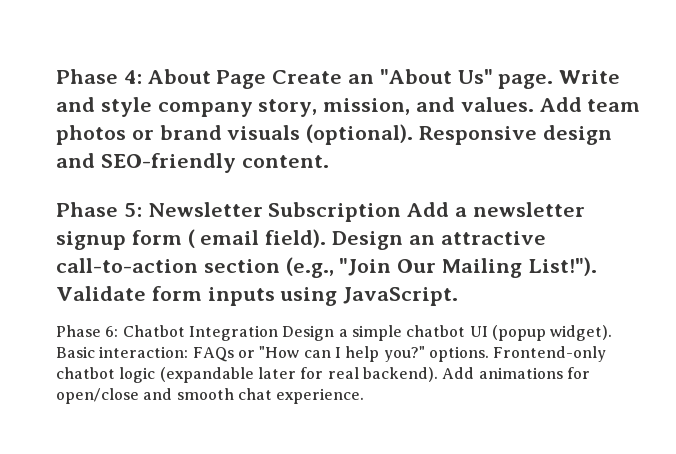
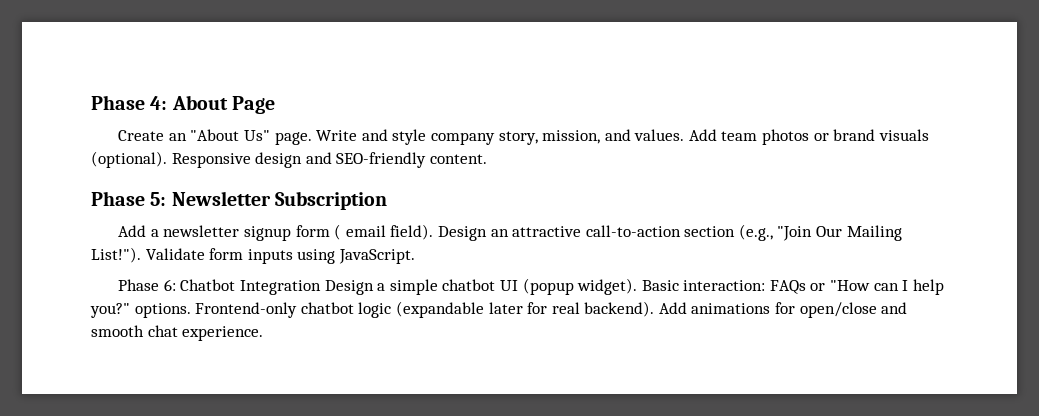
(267, 79) none -> (276, 105) //
(402, 212) none -> (388, 200) //

